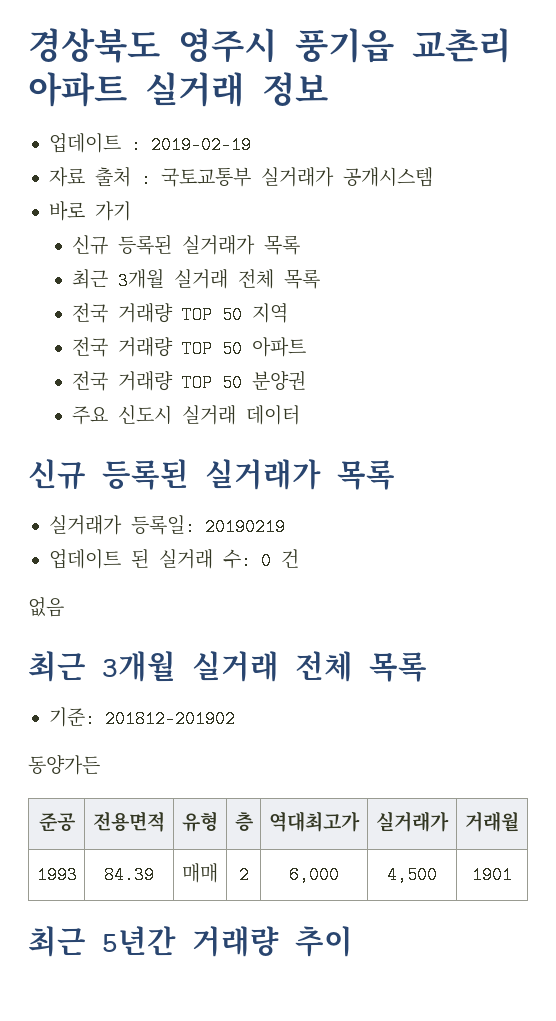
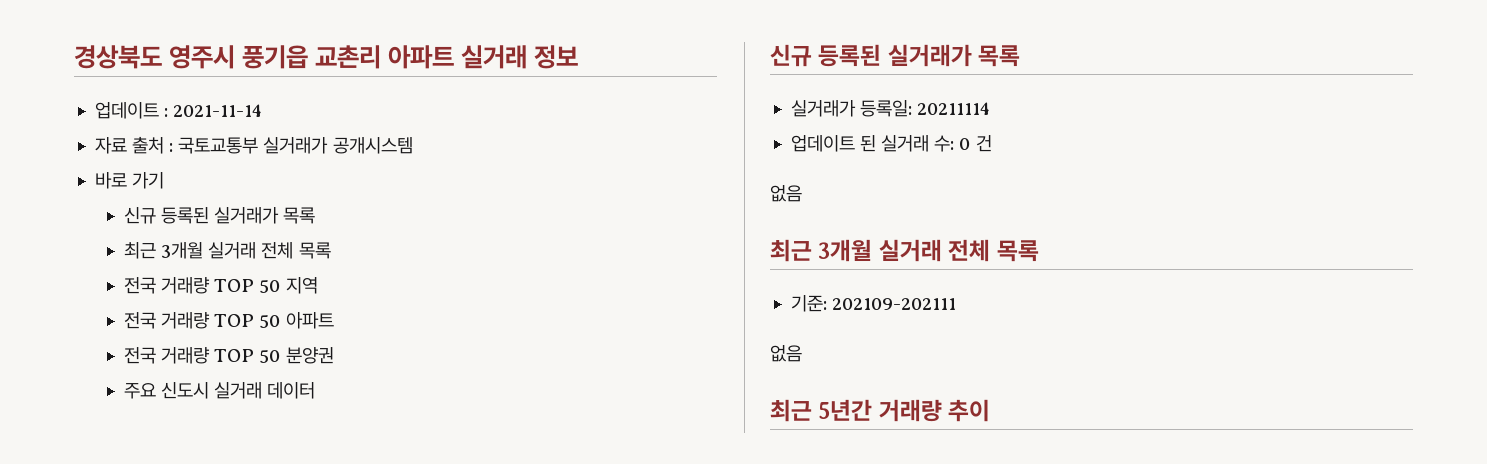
[150,136,251,154] 2019-02-19 -> [173,104,263,117] 2021-11-14
[204,518,285,536] 20190219 -> [917,102,991,115] 20211114
[104,710,235,728] [28,755,100,775] [38,813,76,831] [93,811,165,832] [181,811,218,832] [234,812,254,831] [269,811,360,832] [376,811,449,832] [465,811,519,832] [36,866,77,884] [104,866,154,884] [181,863,218,883] [238,866,249,884] [289,866,339,884] [387,866,437,884] [472,866,512,884] 201812-201902 // 동양가든 // 준공 | 전용면적 | 유형 | 층 | 역대최고가 | 실거래가 | 거래월 // 1993 | 84.39 | 매매 | 2 | 6,000 | 4,500 | 1901 -> [832,298,957,310] [770,345,802,362] 202109-202111 // 없음

